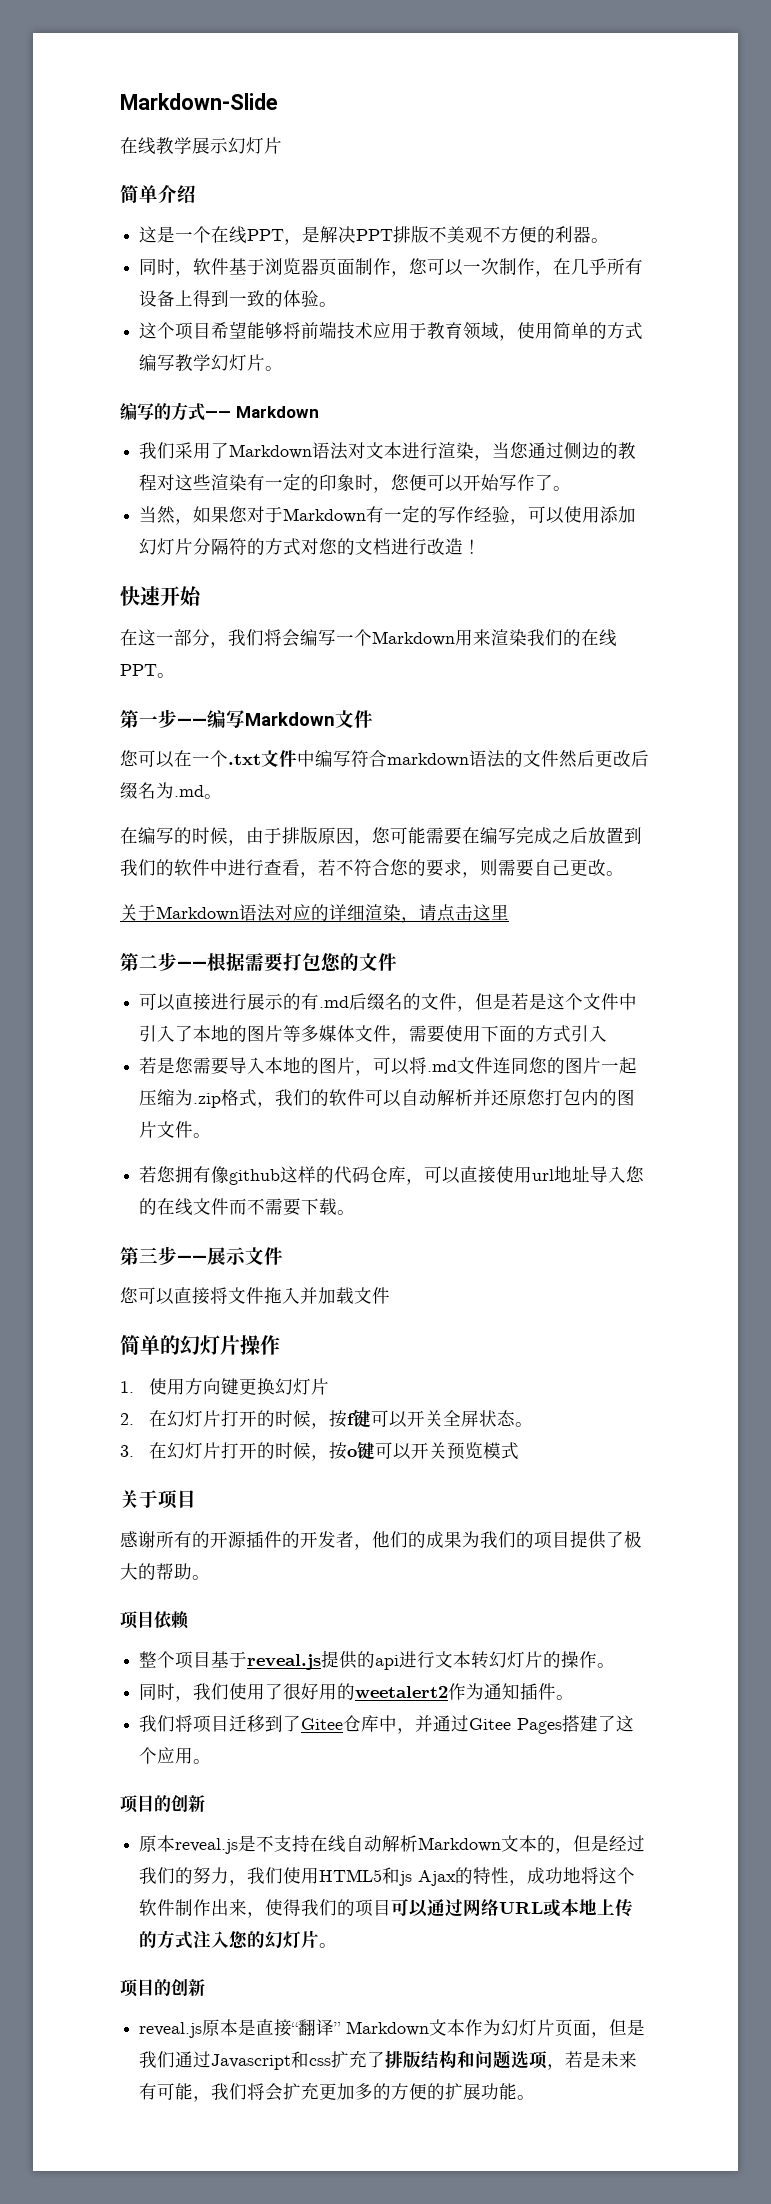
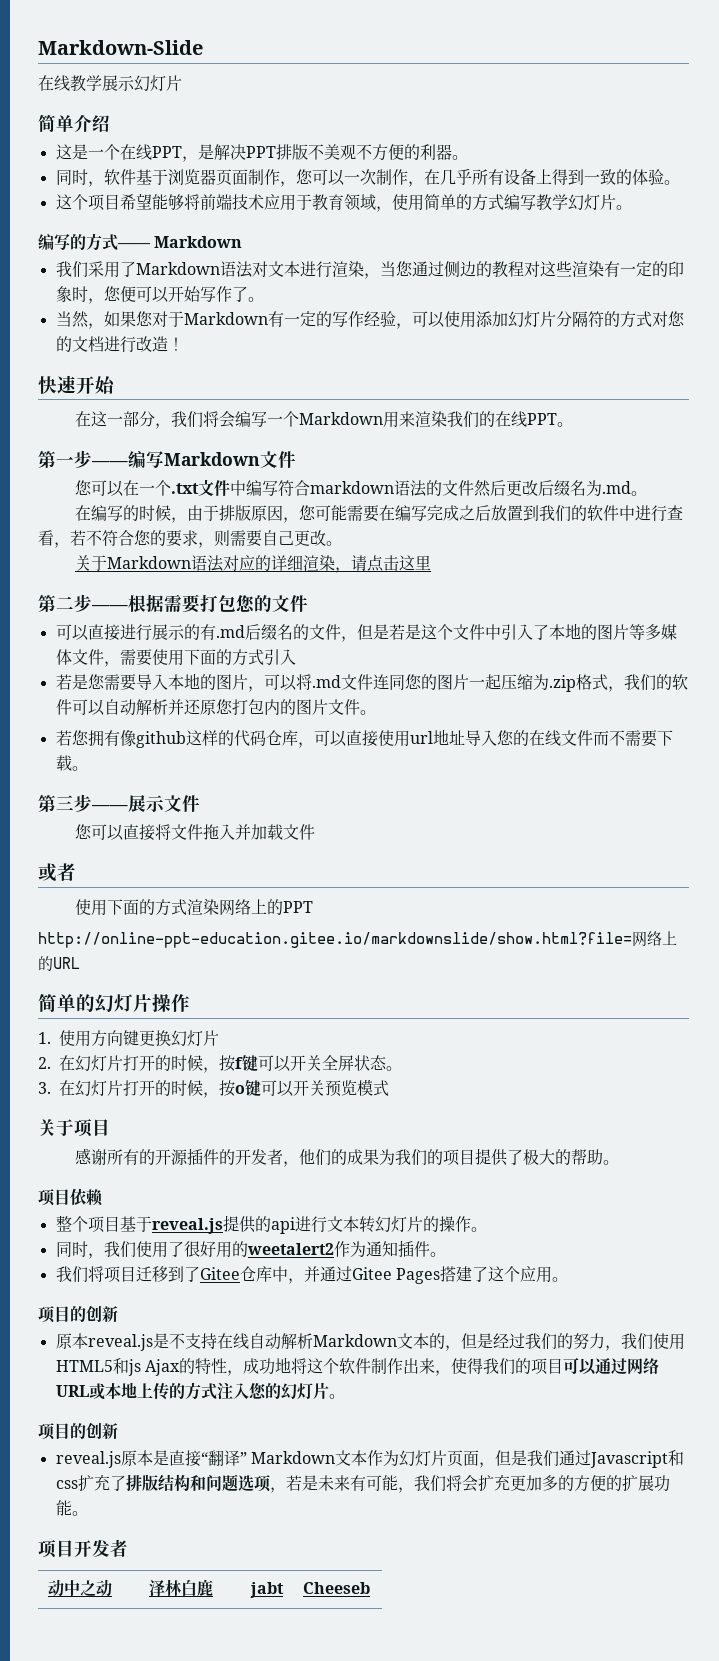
(390, 1295) none -> [38,863,76,882] [74,899,313,916] [38,931,677,948] [38,956,80,971] // 或者 // 使用下面的方式渲染网络上的PPT // http://online-ppt-education.gitee.io/markdownslide/show.html?file=网络上的URL
(536, 2097) none -> [38,1539,128,1558] [47,1579,112,1597] [148,1579,213,1597] [249,1582,284,1598] [302,1582,370,1594] // 项目开发者 // 动中之动 | 泽林白鹿 | jabt | Cheeseb

